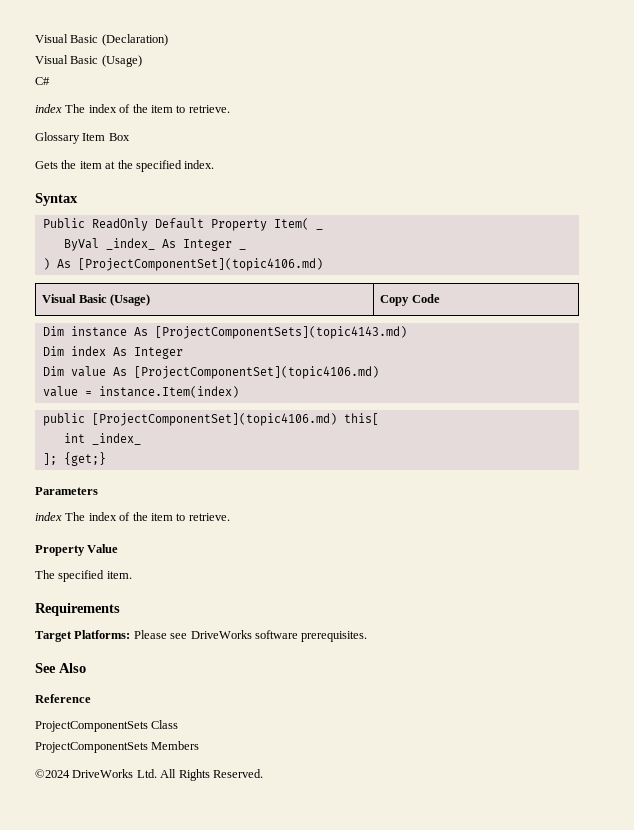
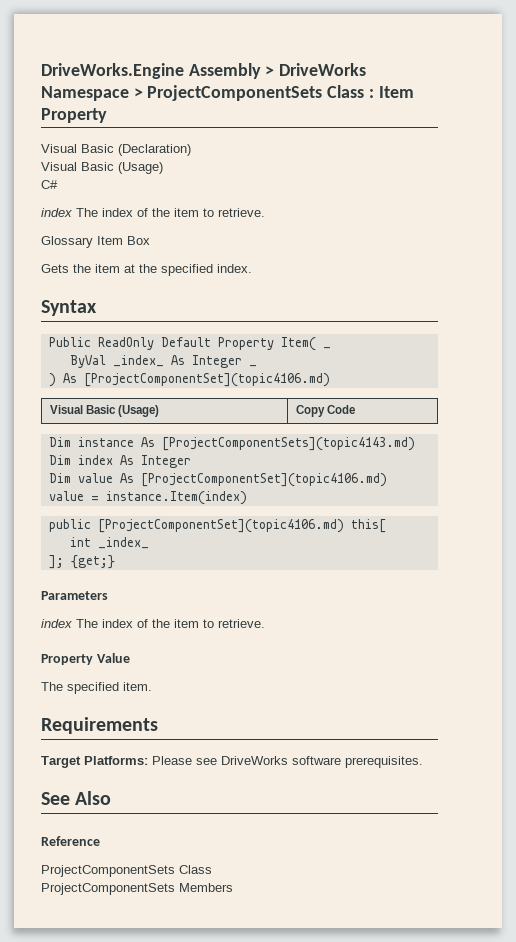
(35, 38) none -> [41,63,367,79] [41,85,414,101] [41,108,107,123] DriveWorks.Engine Assembly > DriveWorks Namespace > ProjectComponentSets Class : Item Property //
[35,769,263,781] // ©2024 DriveWorks Ltd. All Rights Reserved. -> (233, 887) none

